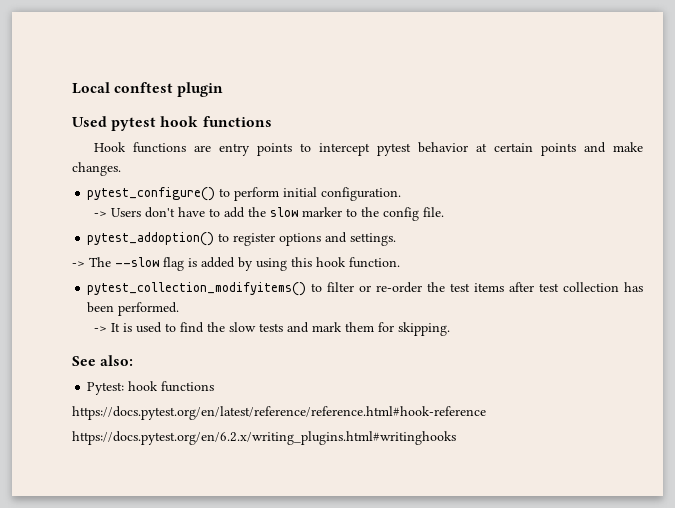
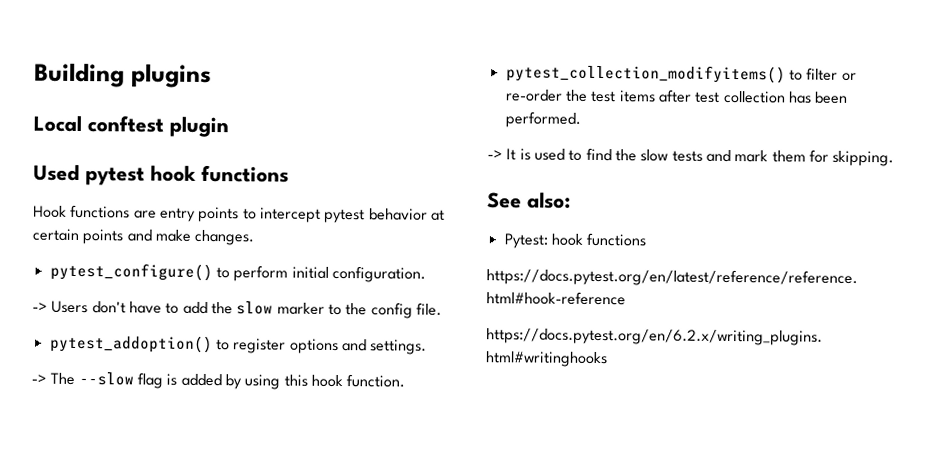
(72, 88) none -> [34,62,212,89] Building plugins //

